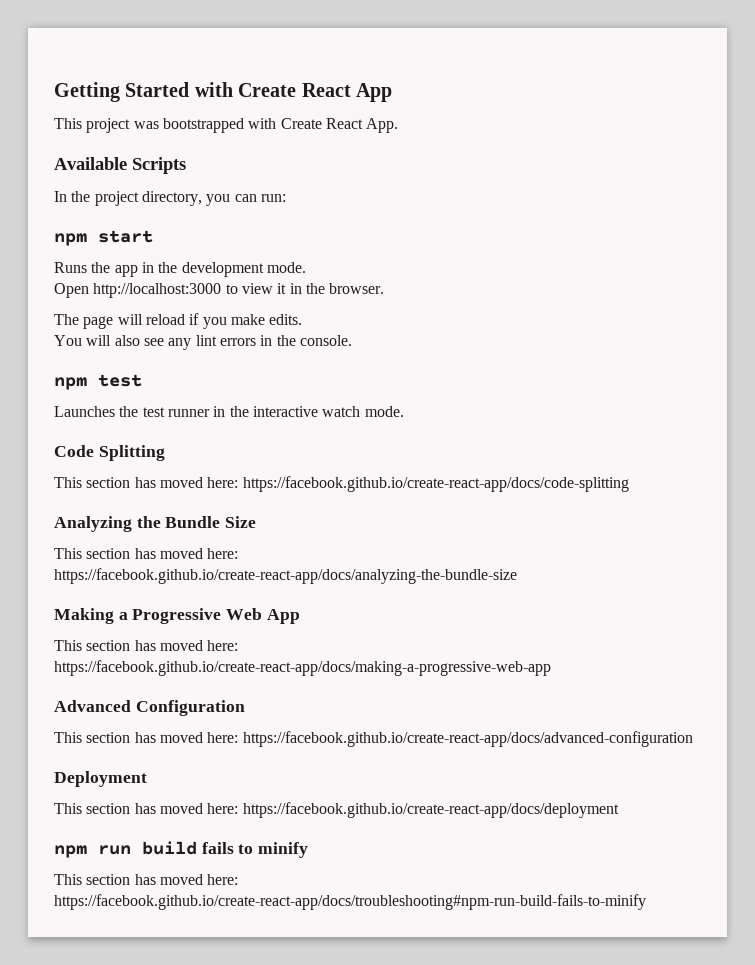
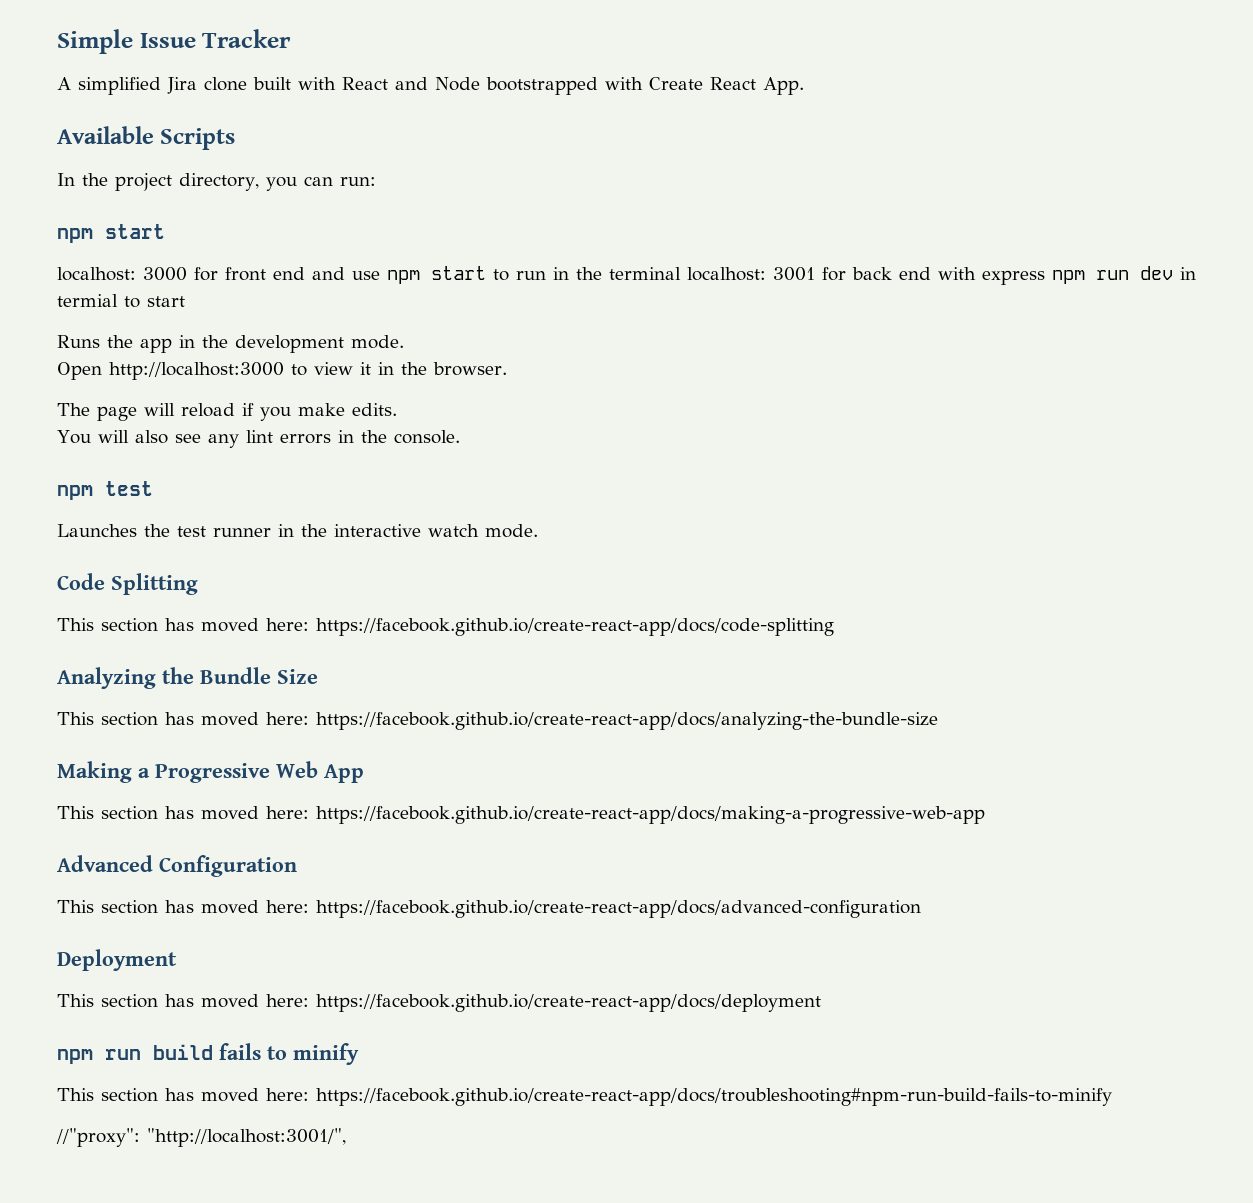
[54,82,392,102] [54,118,159,133] Getting Started with Create React App // This project was -> [57,29,292,54] [57,77,480,95] Simple Issue Tracker // A simplified Jira clone built with React and Node
(153, 236) none -> [57,266,1196,285] [57,294,185,308] // localhost: 3000 for front end and use npm start to run in the terminal localhost: 3001 for back end with express npm run dev in termial to start
(646, 902) none -> [56,1128,346,1147] // //"proxy": "http://localhost:3001/",

